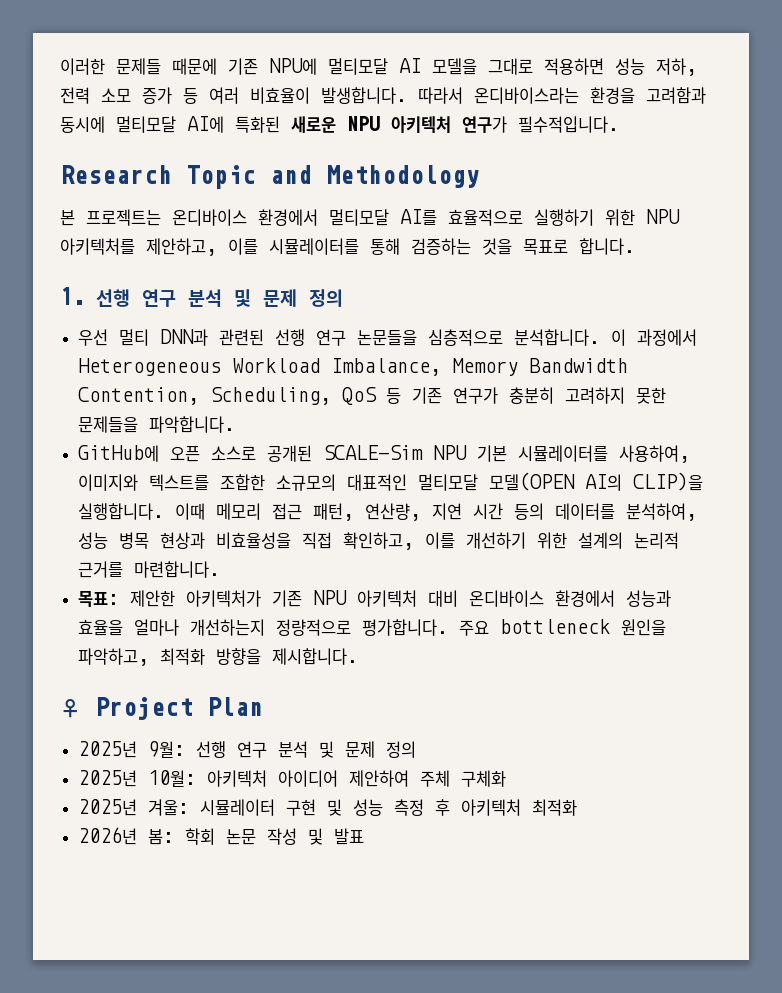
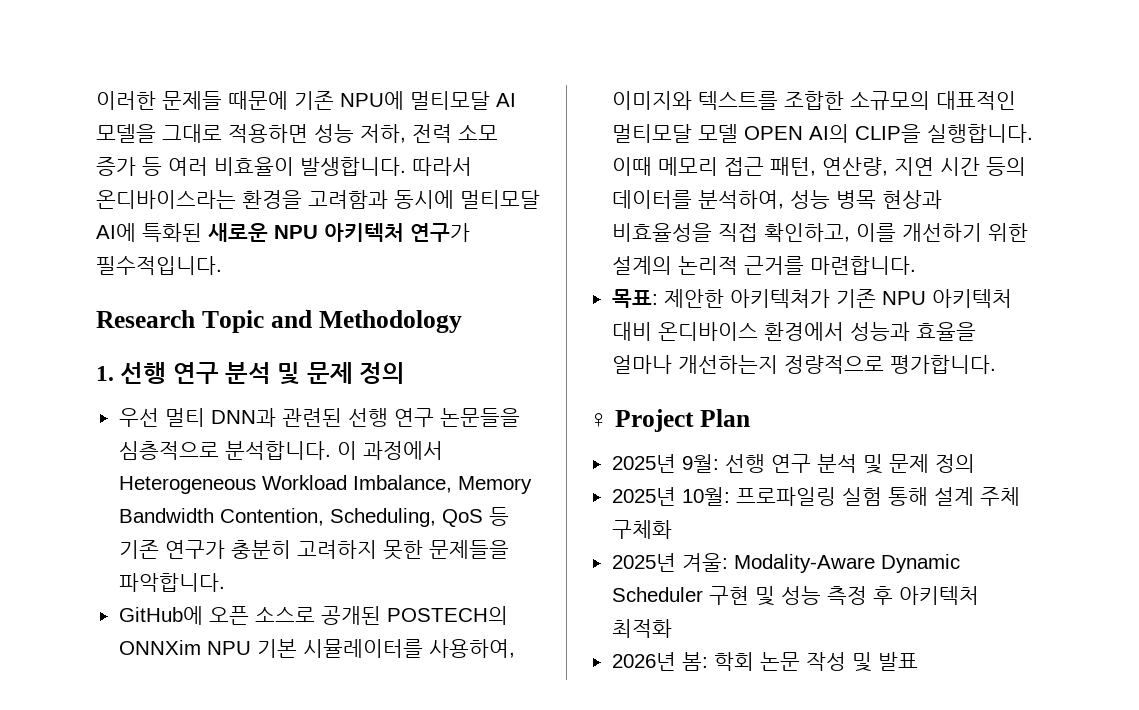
[60,209,680,226] [60,238,635,256] // 본 프로젝트는 온디바이스 환경에서 멀티모달 AI를 효율적으로 실행하기 위한 NPU 아키텍처를 제안하고, 이를 시뮬레이터를 통해 검증하는 것을 목표로 합니다. -> (462, 321) none
[323,445,424,460] SCALE-Sim -> [386,606,508,625] [118,640,201,655] POSTECH의 ONNXim
[489,472,704,491] 모델(OPEN AI의 CLIP)을 -> [697,124,921,143] 모델 OPEN AI의 CLIP을
[186,590,262,607] 아키텍처가 -> [729,289,830,308] 아키텍쳐가
[459,619,667,636] [78,648,359,666] 주요 bottleneck 원인을 파악하고, 최적화 방향을 제시합니다. -> (996, 364) none
[207,770,410,787] 아키텍처 아이디어 제안하여 -> [735,487,974,506] 프로파일링 실험 통해 설계
[200,799,276,816] 시뮬레이터 -> [733,554,960,573] [611,587,703,602] Modality-Aware Dynamic Scheduler

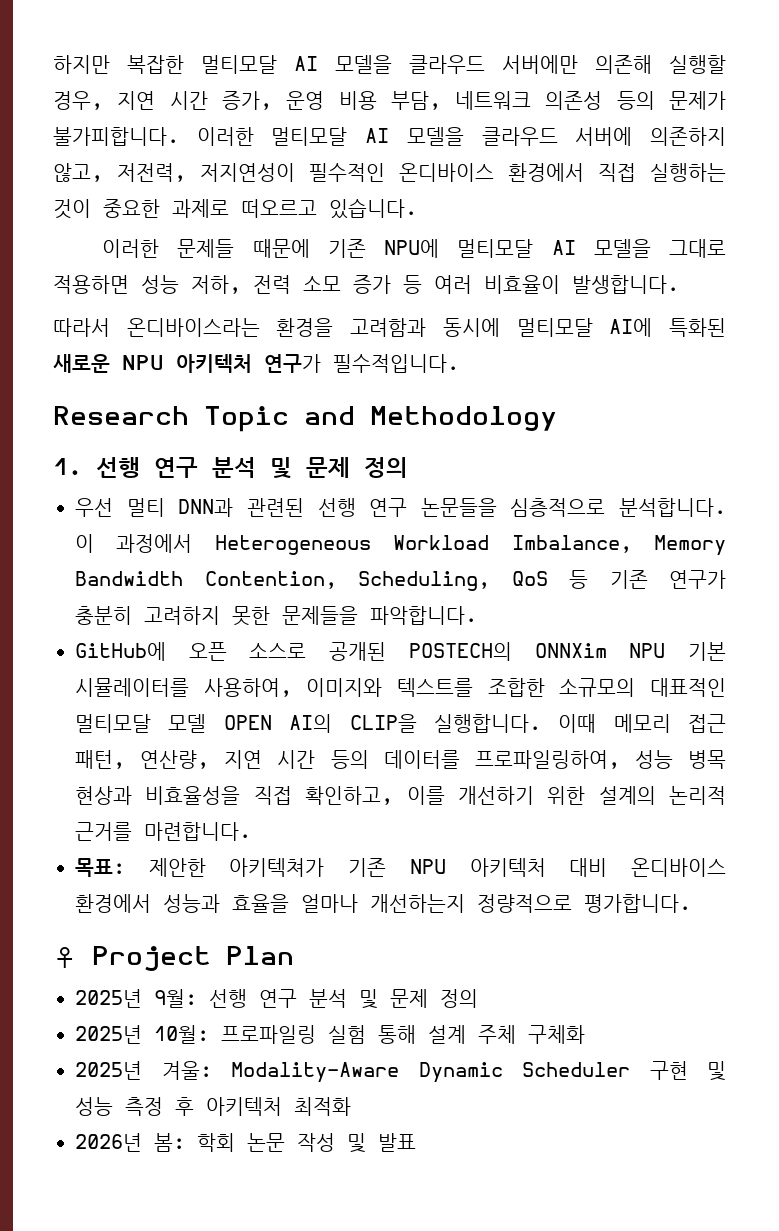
(96, 100) none -> [53,55,726,74] [53,91,726,110] [53,127,726,146] [53,163,726,182] [53,198,417,219] 하지만 복잡한 멀티모달 AI 모델을 클라우드 서버에만 의존해 실행할 경우, 지연 시간 증가, 운영 비용 부담, 네트워크 의존성 등의 문제가 불가피합니다. 이러한 멀티모달 AI 모델을 클라우드 서버에 의존하지 않고, 저전력, 저지연성이 필수적인 온디바이스 환경에서 직접 실행하는 것이 중요한 과제로 떠오르고 있습니다. //
(406, 166) none -> (679, 284) //
[697,190,784,209] 분석하여, -> [474,750,620,769] 프로파일링하여,

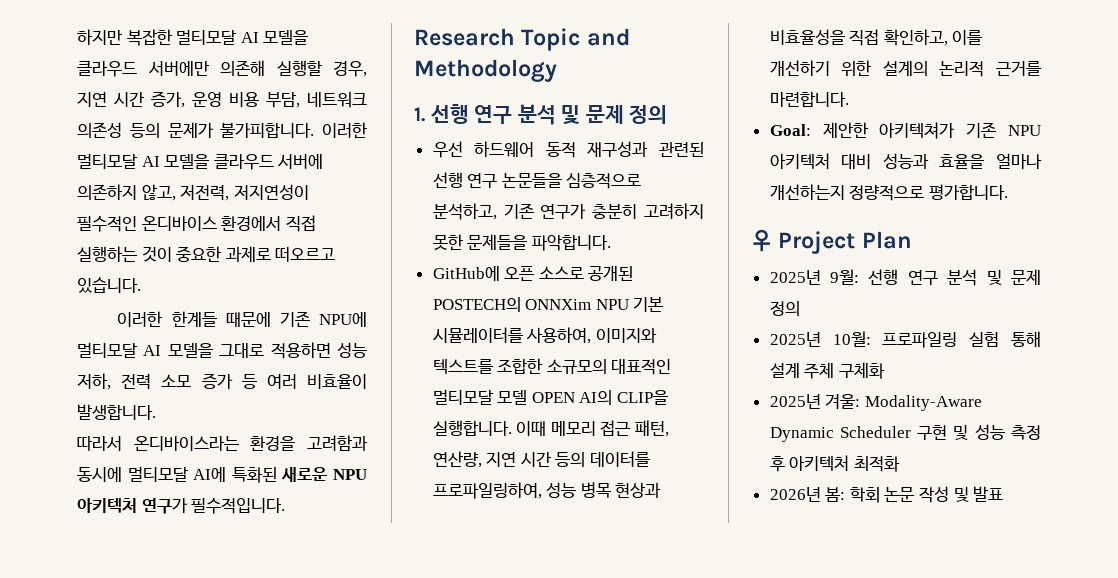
[177,239,235,258] 문제들 -> [171,311,217,327] 한계들
[126,498,234,517] 멀티 DNN과 -> [474,141,649,158] 하드웨어 동적 재구성과
[619,498,726,517] [75,534,726,556] [75,570,588,591] 분석합니다. 이 과정에서 Heterogeneous Workload Imbalance, Memory Bandwidth Contention, Scheduling, QoS 등 -> [432,203,497,220] 분석하고,
[75,858,125,877] 목표: -> [769,124,811,136] Goal:
[631,858,726,877] [75,894,151,913] 온디바이스 환경에서 -> (872, 161) none

